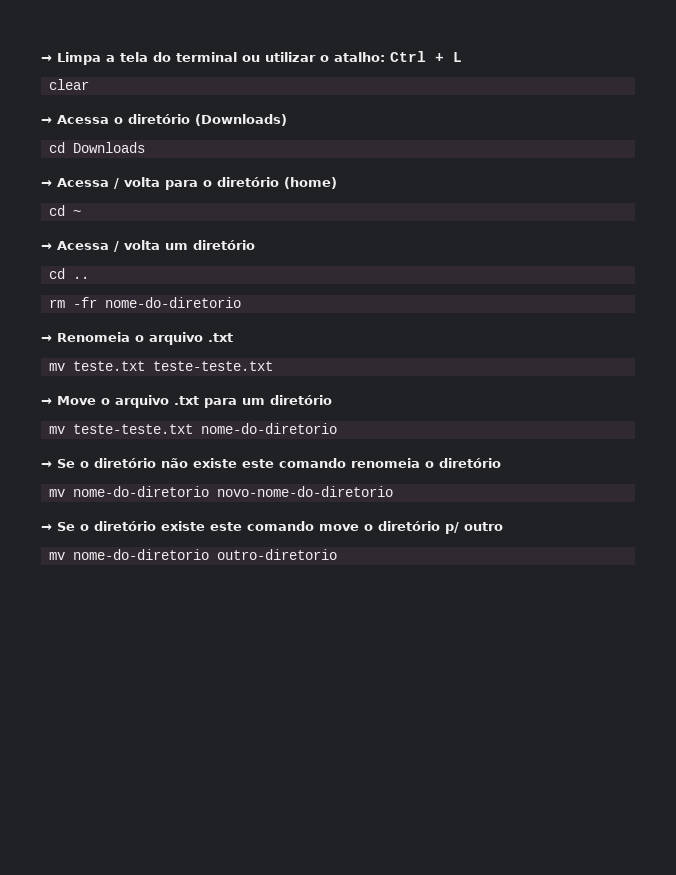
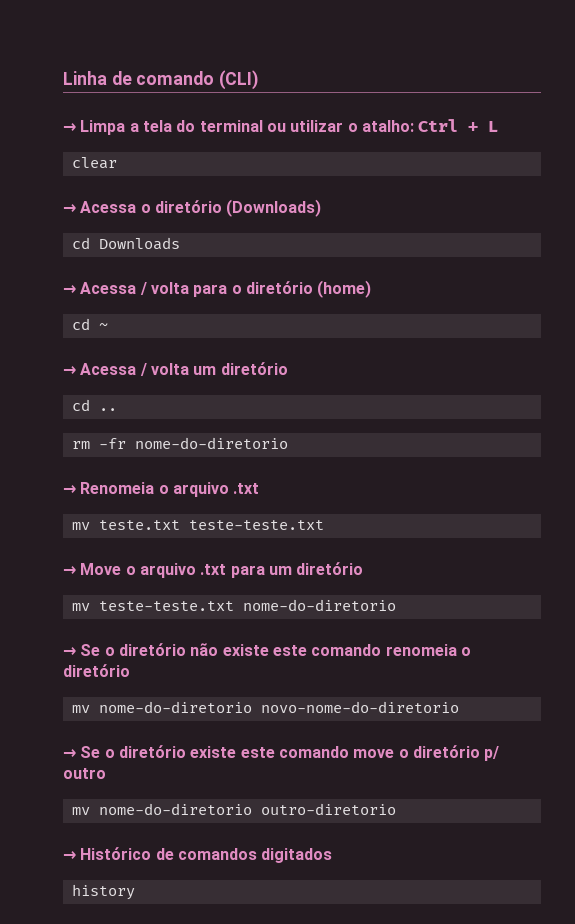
(41, 58) none -> [63,70,259,90] Linha de comando (CLI) //
(337, 554) none -> [63,847,333,863] [72,884,135,900] // → Histórico de comandos digitados // history

